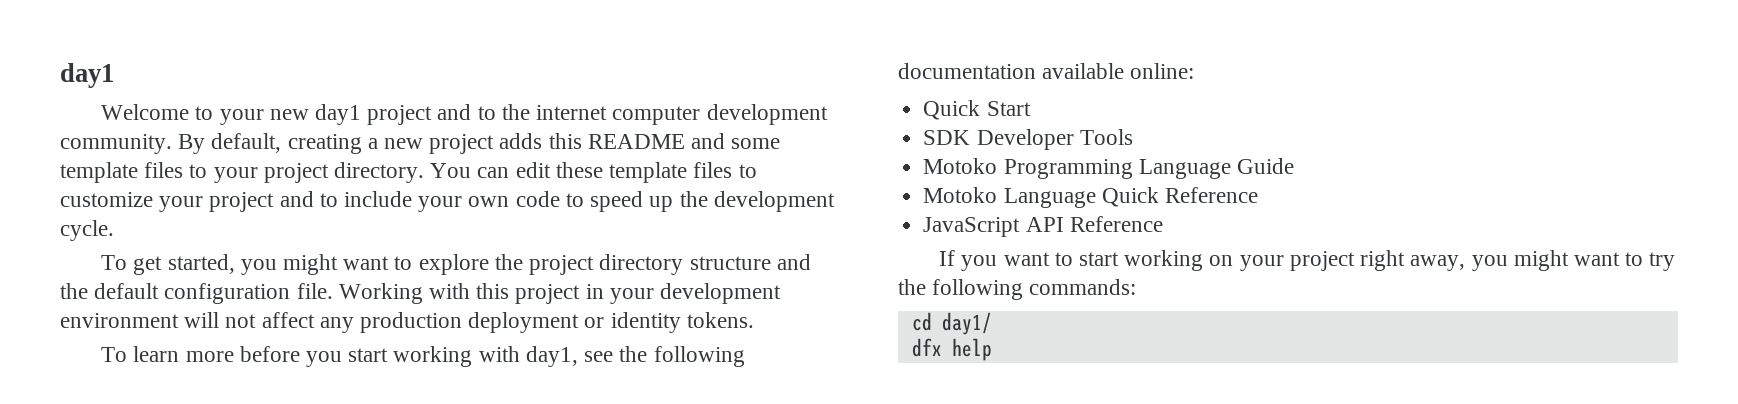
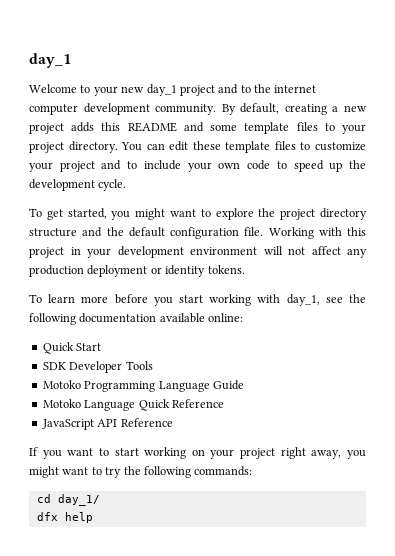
[60,63,114,88] day1 -> [29,53,71,68] day_1
[315,104,362,125] day1 -> [146,84,177,96] day_1
[525,346,578,367] day1, -> [286,294,320,306] day_1,
[941,312,992,335] day1/ -> [57,494,100,506] day_1/

